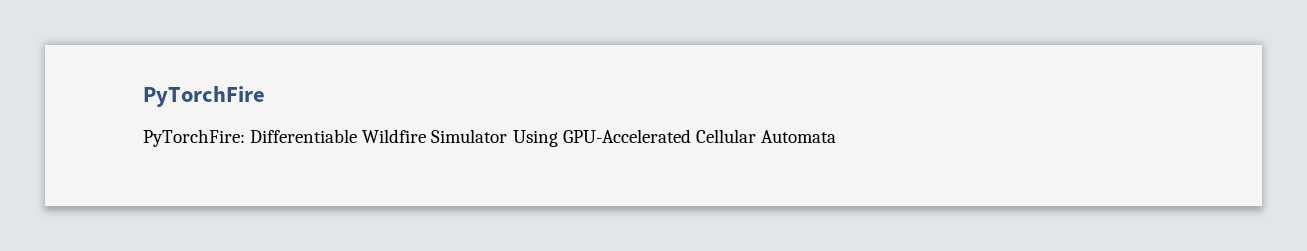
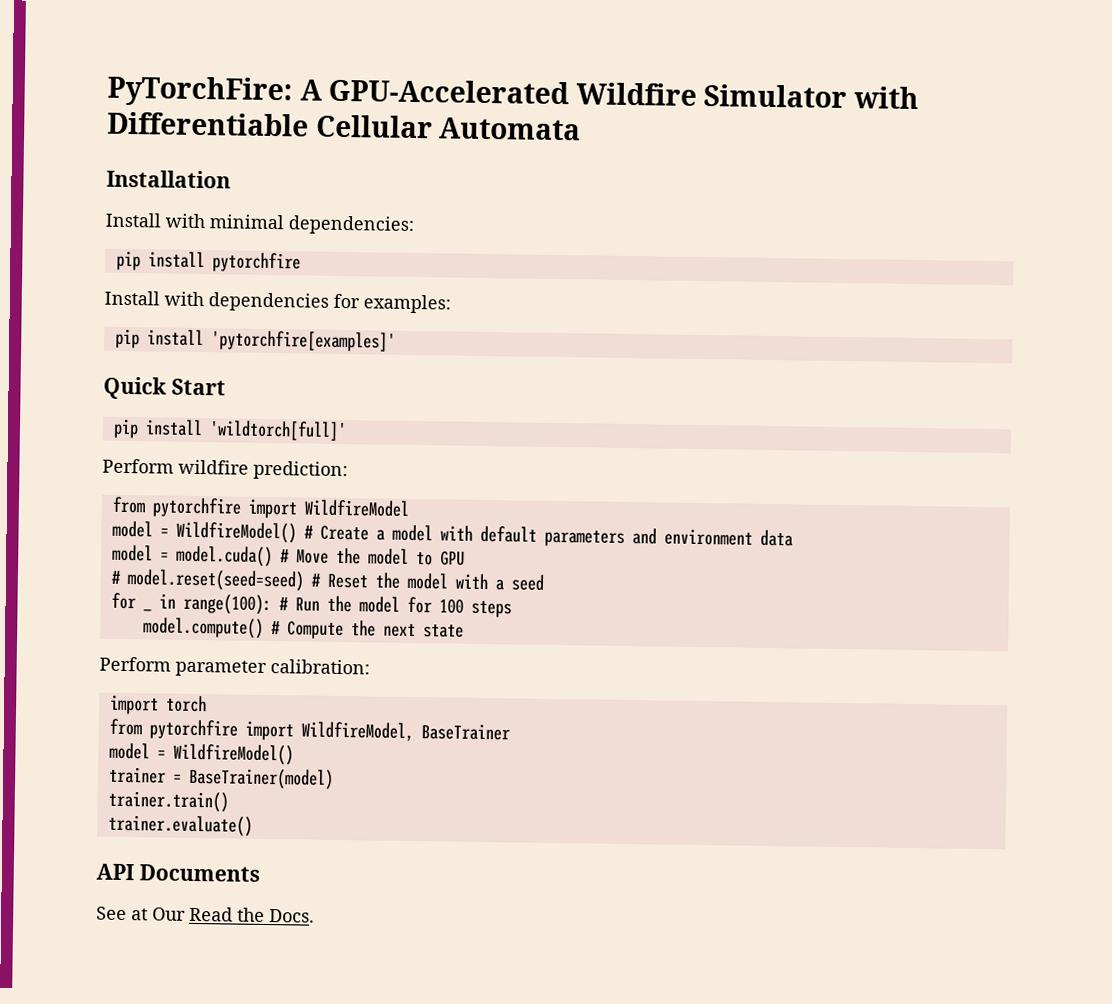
[143,86,265,107] [143,129,836,147] PyTorchFire // PyTorchFire: Differentiable Wildfire Simulator Using GPU-Accelerated Cellular Automata -> [107,75,919,110] [107,111,582,141] [106,169,231,189] [105,212,414,235] [115,250,301,273] [104,290,451,314] [114,328,396,352] [103,376,226,400] [112,418,347,442] [102,458,348,481] [111,496,410,519] [111,520,793,547] [111,544,465,568] [110,569,544,592] [110,592,512,618] [142,617,464,640] [99,656,370,677] [108,694,207,715] [108,718,510,742] [108,742,294,766] [108,766,334,790] [107,790,229,813] [107,814,253,837] [96,863,260,882] [96,906,315,923] PyTorchFire: A GPU-Accelerated Wildfire Simulator with Differentiable Cellular Automata // Installation // Install with minimal dependencies: // pip install pytorchfire // Install with dependencies for examples: // pip install 'pytorchfire[examples]' // Quick Start // pip install 'wildtorch[full]' // Perform wildfire prediction: // from pytorchfire import WildfireModel // model = WildfireModel() # Create a model with default parameters and environment data // model = model.cuda() # Move the model to GPU // # model.reset(seed=seed) # Reset the model with a seed // for _ in range(100): # Run the model for 100 steps // model.compute() # Compute the next state // Perform parameter calibration: // import torch // from pytorchfire import WildfireModel, BaseTrainer // model = WildfireModel() // trainer = BaseTrainer(model) // trainer.train() // trainer.evaluate() // API Documents // See at Our Read the Docs.

